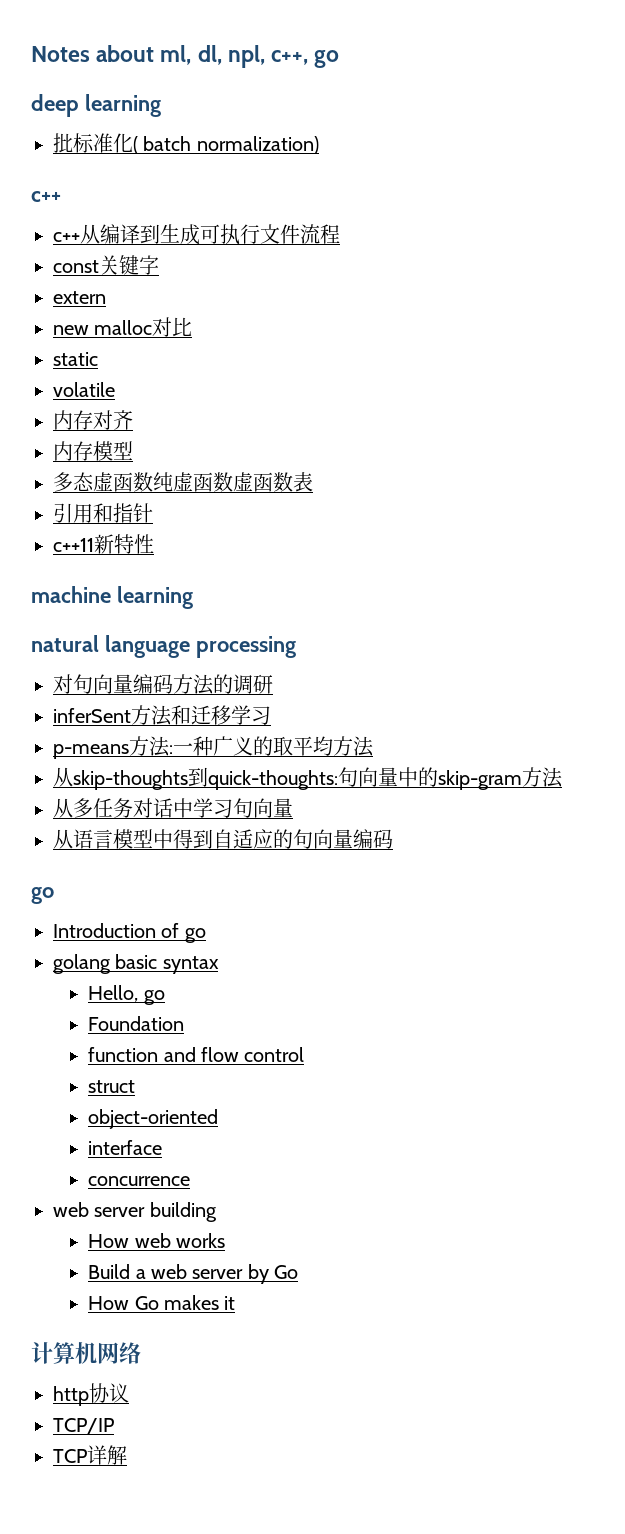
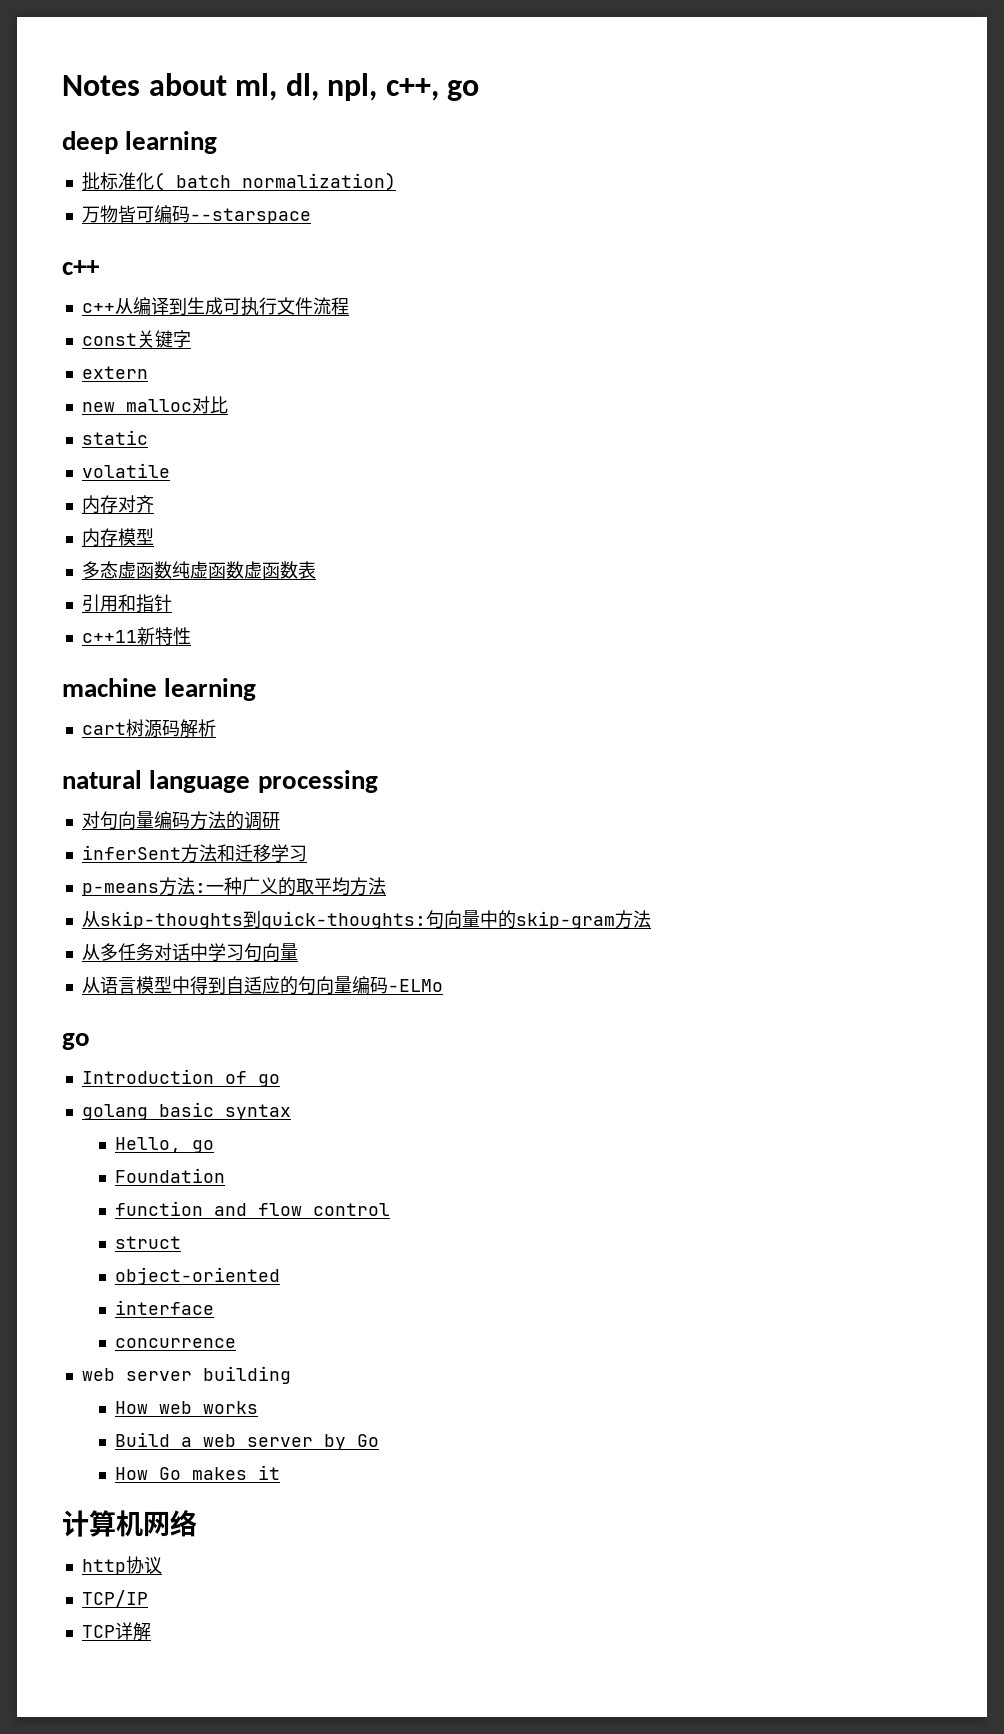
(319, 145) none -> [81,205,311,224] // 万物皆可编码--starspace
(193, 597) none -> [81,719,216,738] // cart树源码解析
(393, 839) none -> [387,979,443,992] -ELMo

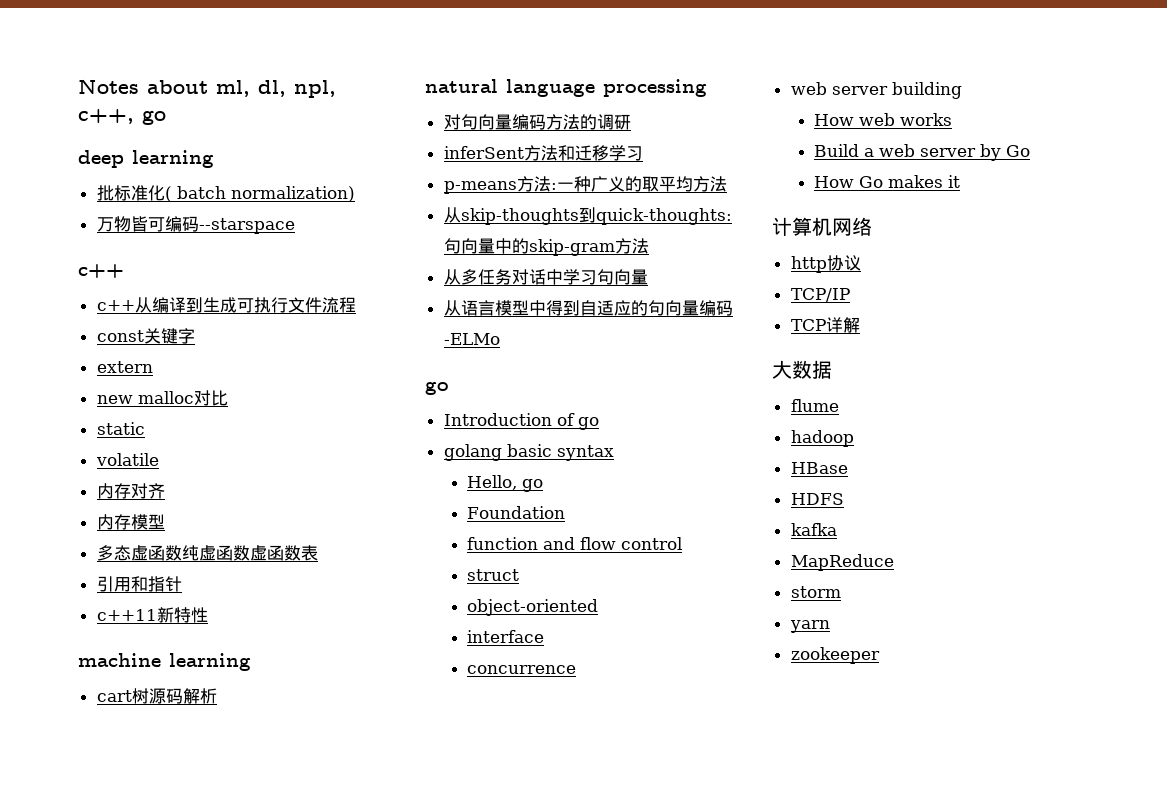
(151, 1631) none -> [772,360,832,379] [790,399,839,412] [790,430,854,447] [790,462,848,474] [790,493,844,505] [790,523,837,536] [790,554,894,571] [790,586,841,598] [789,620,830,633] [790,647,880,664] // 大数据 // flume // hadoop // HBase // HDFS // kafka // MapReduce // storm // yarn // zookeeper

